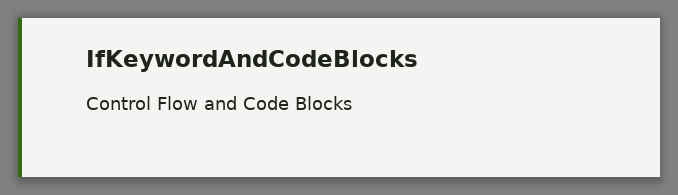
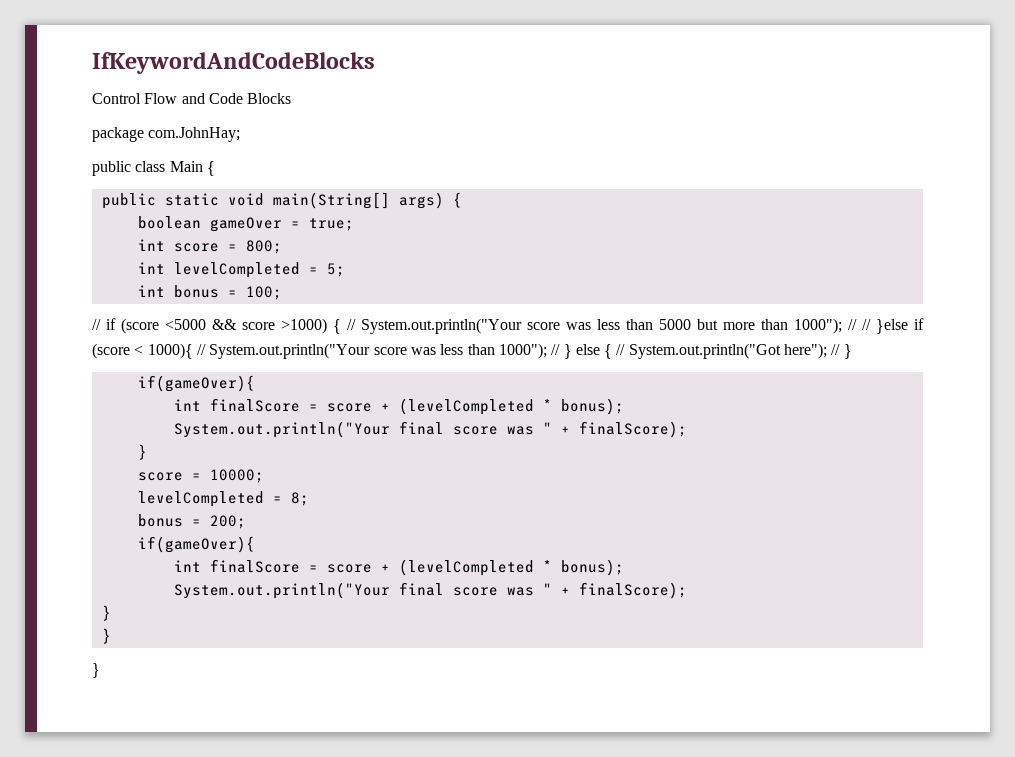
(352, 103) none -> [92,127,241,142] [92,161,215,176] [101,192,462,209] [137,216,354,232] [137,239,282,254] [137,262,345,278] [137,285,282,300] [92,318,924,334] [92,343,852,359] [137,375,255,392] [173,398,624,415] [173,421,687,438] [137,444,147,460] [137,469,264,483] [137,491,309,507] [137,514,246,529] [137,536,255,553] [173,559,624,576] [173,582,687,599] [101,605,111,621] [101,628,111,644] [92,663,100,678] // package com.JohnHay; // public class Main { // public static void main(String[] args) { // boolean gameOver = true; // int score = 800; // int levelCompleted = 5; // int bonus = 100; // // if (score <5000 && score >1000) { // System.out.println("Your score was less than 5000 but more than 1000"); // // }else if (score < 1000){ // System.out.println("Your score was less than 1000"); // } else { // System.out.println("Got here"); // } // if(gameOver){ // int finalScore = score + (levelCompleted * bonus); // System.out.println("Your final score was " + finalScore); // } // score = 10000; // levelCompleted = 8; // bonus = 200; // if(gameOver){ // int finalScore = score + (levelCompleted * bonus); // System.out.println("Your final score was " + finalScore); // } // } // }

